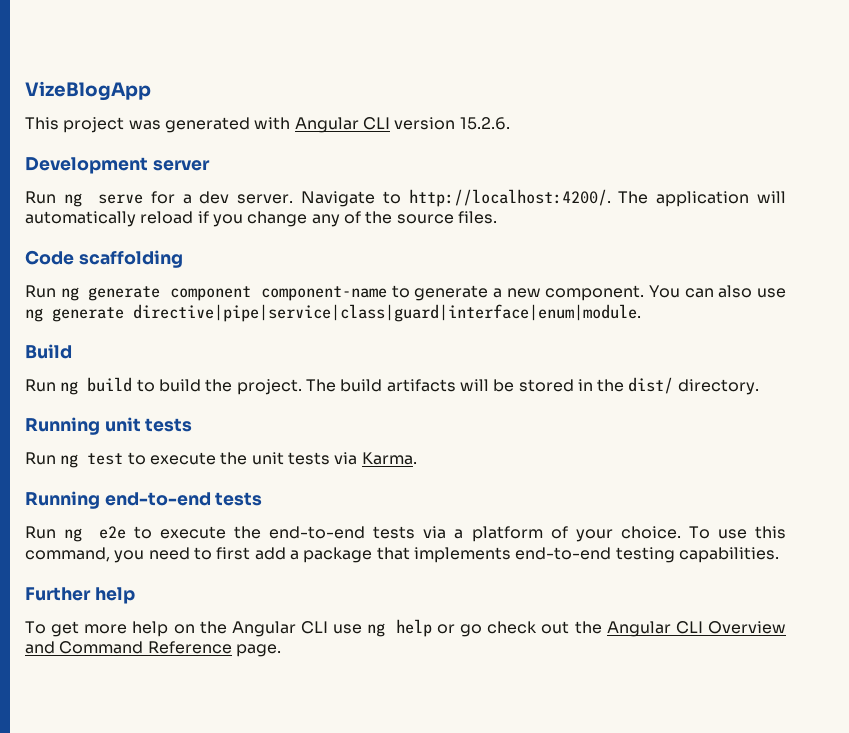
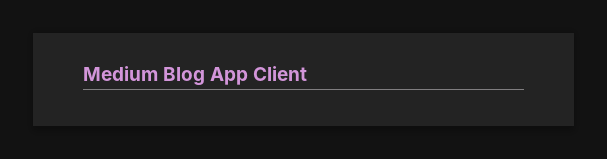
[25,81,151,101] [25,117,510,133] [25,157,210,174] [25,189,786,207] [25,211,497,227] [25,250,183,268] [25,285,787,301] [25,304,641,322] [25,344,72,359] [25,377,759,395] [25,417,193,435] [25,452,417,468] [25,491,263,509] [25,526,787,542] [25,547,779,563] [25,587,135,604] [25,619,786,637] [25,641,281,657] VizeBlogApp // This project was generated with Angular CLI version 15.2.6. // Development server // Run ng serve for a dev server. Navigate to http://localhost:4200/. The application will automatically reload if you change any of the source files. // Code scaffolding // Run ng generate component component-name to generate a new component. You can also use ng generate directive|pipe|service|class|guard|interface|enum|module. // Build // Run ng build to build the project. The build artifacts will be stored in the dist/ directory. // Running unit tests // Run ng test to execute the unit tests via Karma. // Running end-to-end tests // Run ng e2e to execute the end-to-end tests via a platform of your choice. To use this command, you need to first add a package that implements end-to-end testing capabilities. // Further help // To get more help on the Angular CLI use ng help or go check out the Angular CLI Overview and Command Reference page. -> [83,66,308,86] Medium Blog App Client

